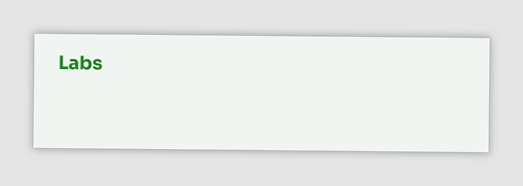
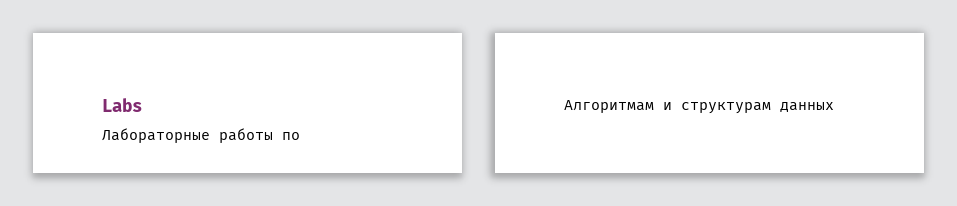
(103, 63) none -> [102,128,300,143] [564,100,834,114] // Лабораторные работы по Алгоритмам и структурам данных

